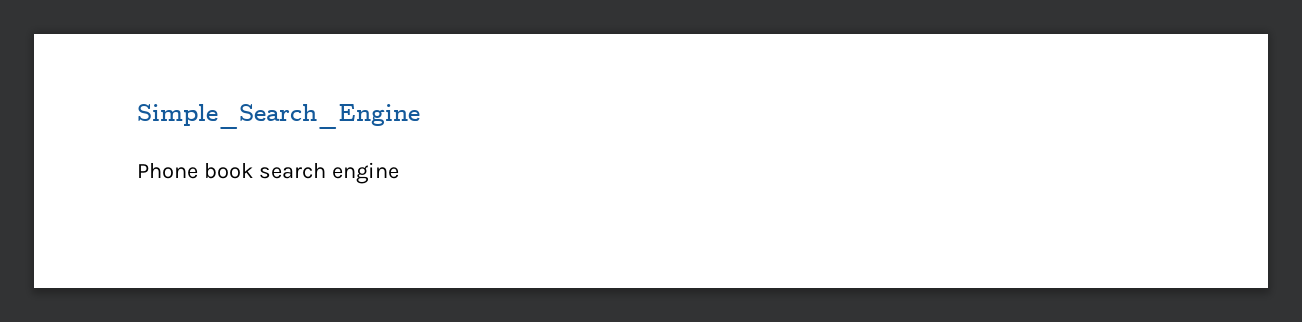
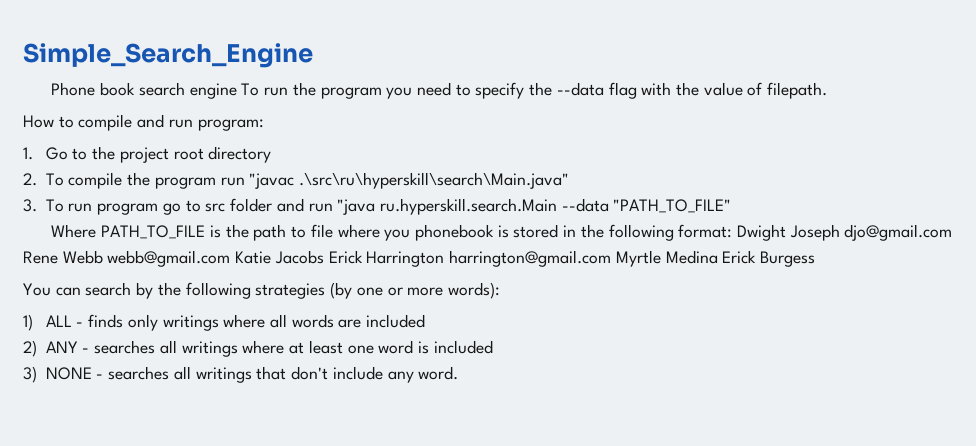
(399, 173) none -> [241,82,828,99] [23,114,264,131] [23,146,272,163] [23,172,570,189] [23,198,732,215] [51,224,953,241] [23,250,815,267] [23,282,500,299] [23,314,426,331] [23,340,493,357] [23,366,459,383] To run the program you need to specify the --data flag with the value of filepath. // How to compile and run program: // 1. Go to the project root directory // 2. To compile the program run "javac .\src\ru\hyperskill\search\Main.java" // 3. To run program go to src folder and run "java ru.hyperskill.search.Main --data "PATH_TO_FILE" // Where PATH_TO_FILE is the path to file where you phonebook is stored in the following format: Dwight Joseph djo@gmail.com Rene Webb webb@gmail.com Katie Jacobs Erick Harrington harrington@gmail.com Myrtle Medina Erick Burgess // You can search by the following strategies (by one or more words): // 1) ALL - finds only writings where all words are included // 2) ANY - searches all writings where at least one word is included // 3) NONE - searches all writings that don't include any word.

